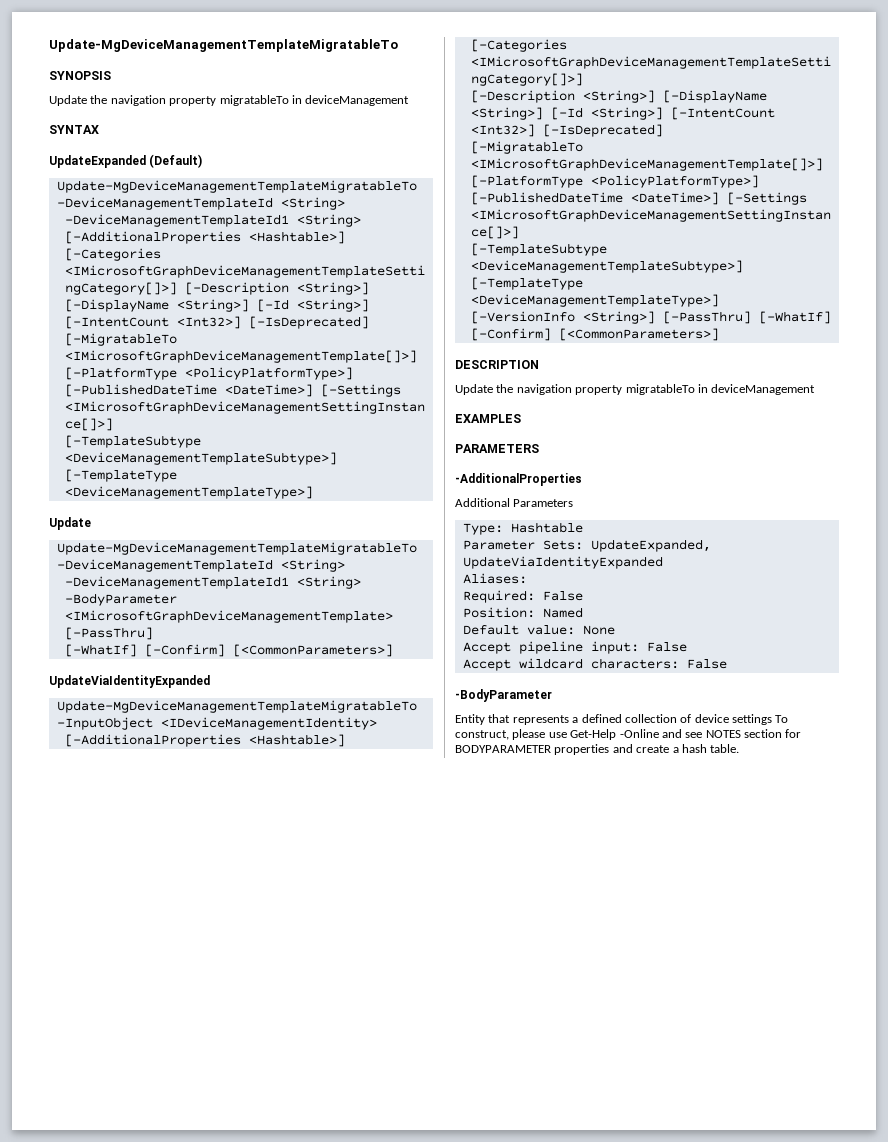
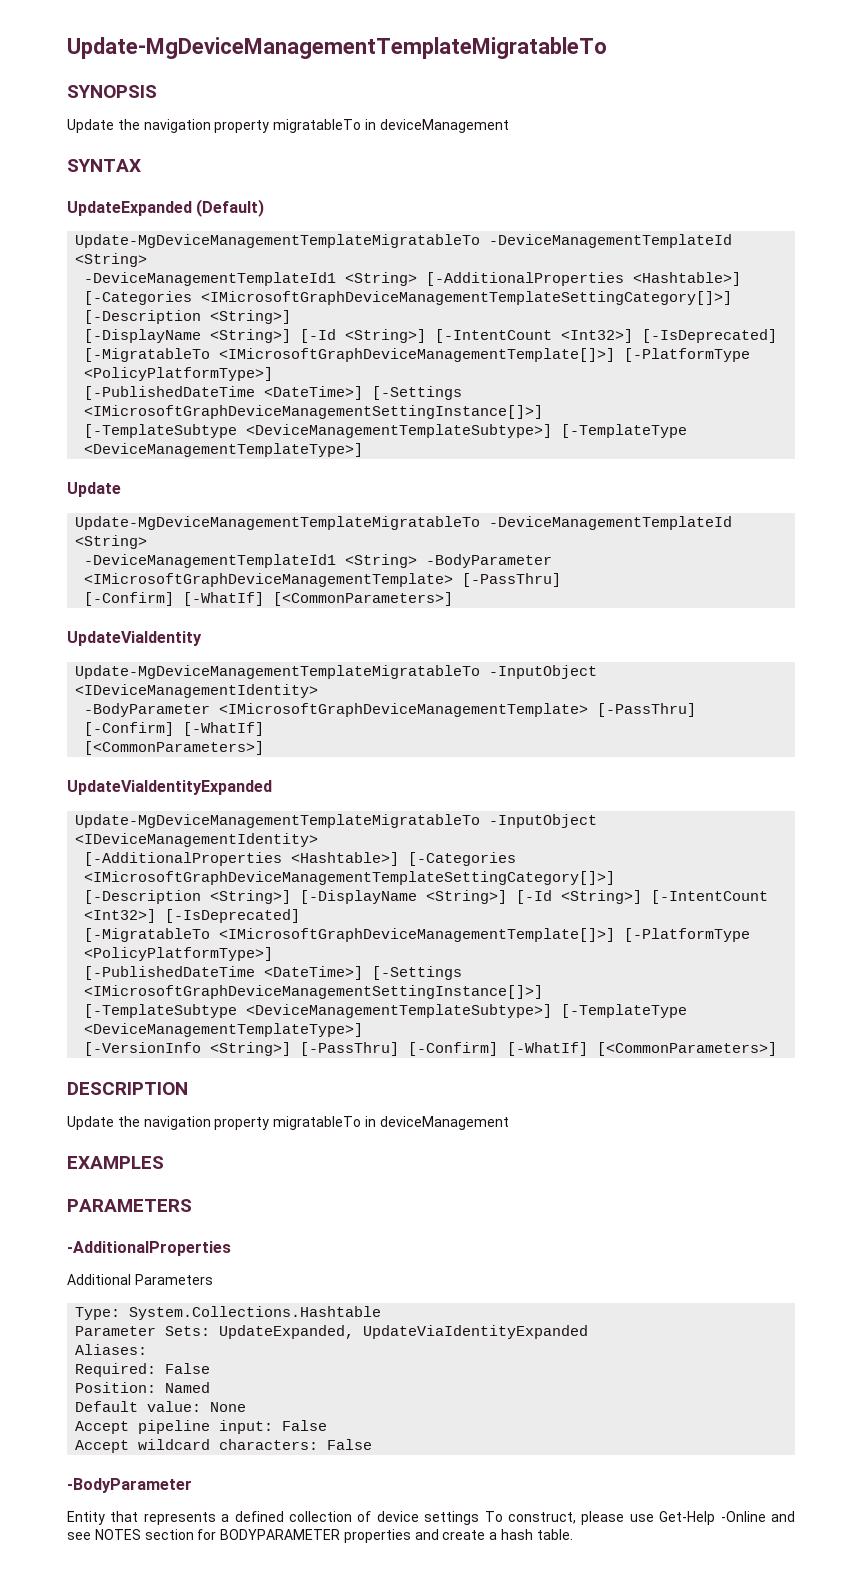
[64,644,225,657] [-WhatIf] [-Confirm] -> [84,592,454,606] [67,631,202,646] [75,665,598,679] [75,684,319,698] [84,703,697,717] [84,722,265,736] [-Confirm] [-WhatIf] [<CommonParameters>] // UpdateViaIdentity // Update-MgDeviceManagementTemplateMigratableTo -InputObject <IDeviceManagementIdentity> // -BodyParameter <IMicrosoftGraphDeviceManagementTemplate> [-PassThru] [-Confirm] [-WhatIf] //
[758,311,831,324] [470,328,551,341] [-WhatIf] [-Confirm] -> [408,1042,589,1056] [-Confirm] [-WhatIf]
[510,522,583,533] Hashtable -> [129,1306,382,1320] System.Collections.Hashtable

